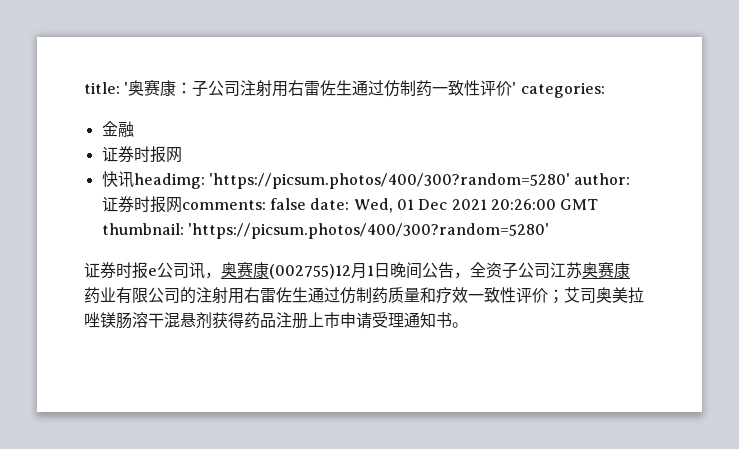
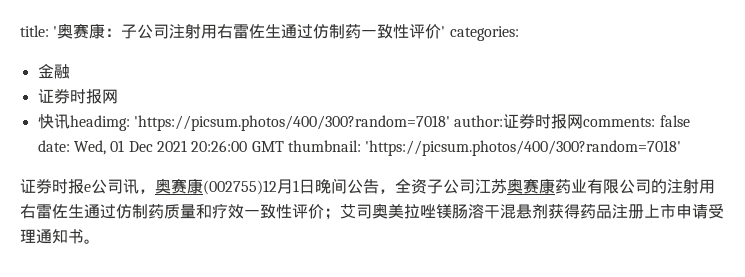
[208,173,570,189] 'https://picsum.photos/400/300?random=5280' -> [133,115,450,131] 'https://picsum.photos/400/300?random=7018'
[187,223,549,239] 'https://picsum.photos/400/300?random=5280' -> [365,140,682,156] 'https://picsum.photos/400/300?random=7018'

